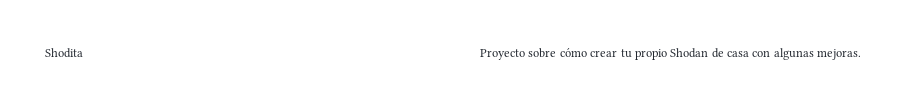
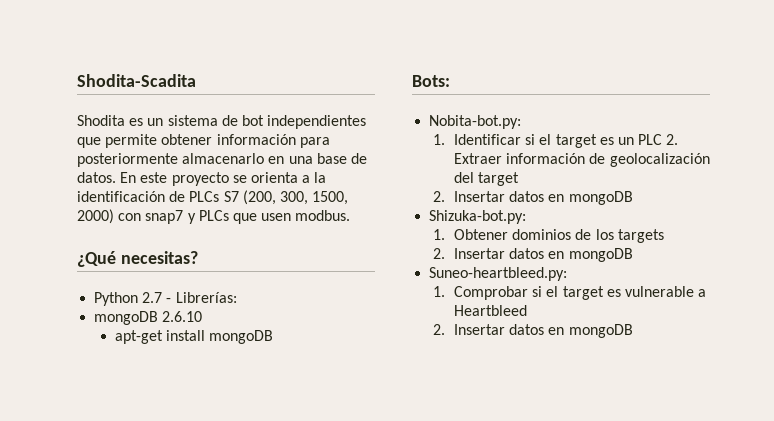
(45, 53) none -> [77,74,196,87] Shodita-Scadita //
[480,48,862,60] // Proyecto sobre cómo crear tu propio Shodan de casa con algunas mejoras. -> [129,115,367,129] [77,134,330,148] [77,153,367,167] [77,172,327,186] [77,190,349,205] [77,209,351,224] [77,251,198,267] [94,292,237,306] [94,311,203,325] [115,330,274,344] [412,75,450,87] [429,115,522,129] [433,134,679,148] [454,153,710,167] [454,172,520,186] [433,191,633,205] [429,210,527,224] [433,229,664,243] [433,248,633,262] [429,267,568,281] [433,286,707,300] [454,305,528,316] [433,324,633,338] es un sistema de bot independientes que permite obtener información para posteriormente almacenarlo en una base de datos. En este proyecto se orienta a la identificación de PLCs S7 (200, 300, 1500, 2000) con snap7 y PLCs que usen modbus. // ¿Qué necesitas? // Python 2.7 - Librerías: // mongoDB 2.6.10 // apt-get install mongoDB // Bots: // Nobita-bot.py: // 1. Identificar si el target es un PLC 2. Extraer información de geolocalización del target // 2. Insertar datos en mongoDB // Shizuka-bot.py: // 1. Obtener dominios de los targets // 2. Insertar datos en mongoDB // Suneo-heartbleed.py: // 1. Comprobar si el target es vulnerable a Heartbleed // 2. Insertar datos en mongoDB

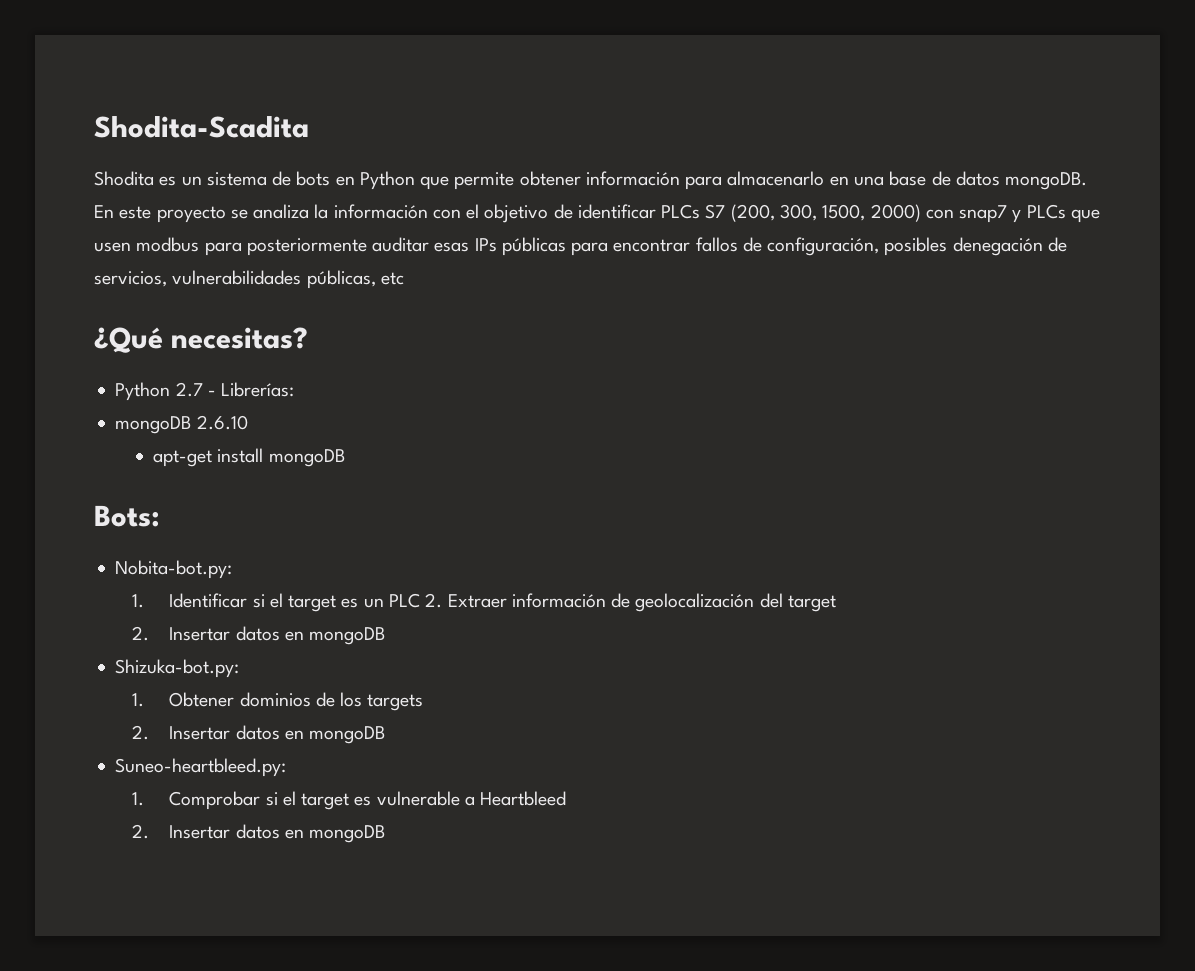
[241,115,367,129] bot independientes -> [296,171,415,190] bots en Python
[77,153,178,167] posteriormente -> (723, 183) none
[77,172,116,183] datos. -> [955,171,1088,190] datos mongoDB.
[250,172,327,183] [77,191,186,202] orienta a la identificación de -> [253,204,656,223] analiza la información con el objetivo de identificar
[295,210,351,221] modbus. -> [136,237,1067,256] [94,270,404,289] modbus para posteriormente auditar esas IPs públicas para encontrar fallos de configuración, posibles denegación de servicios, vulnerabilidades públicas, etc

